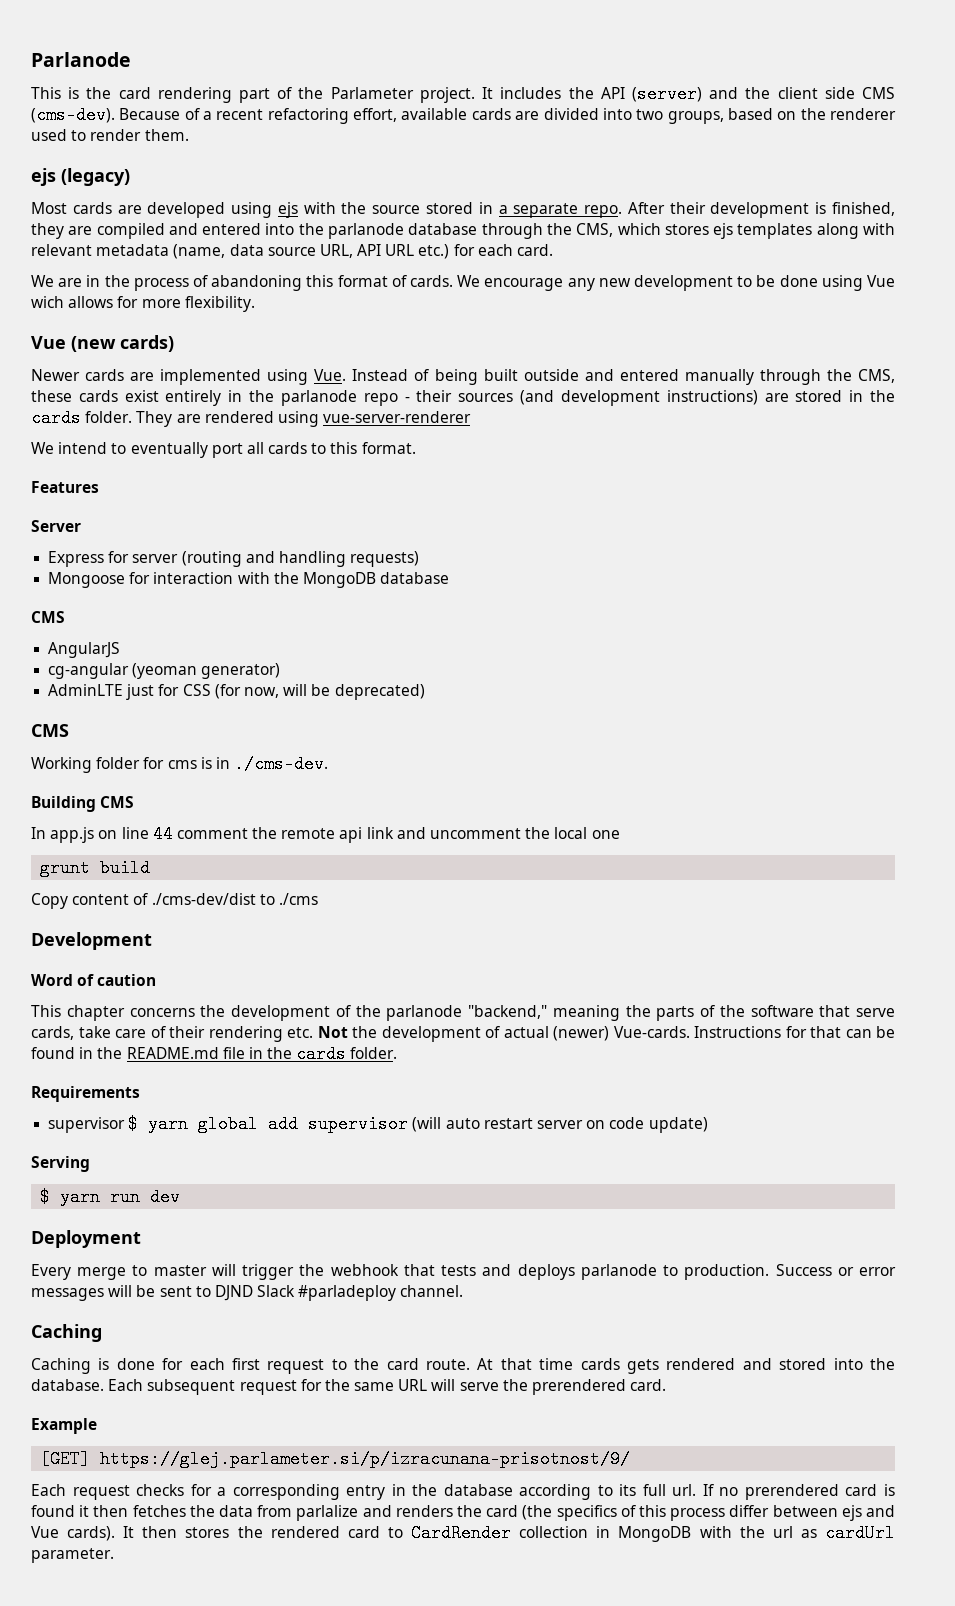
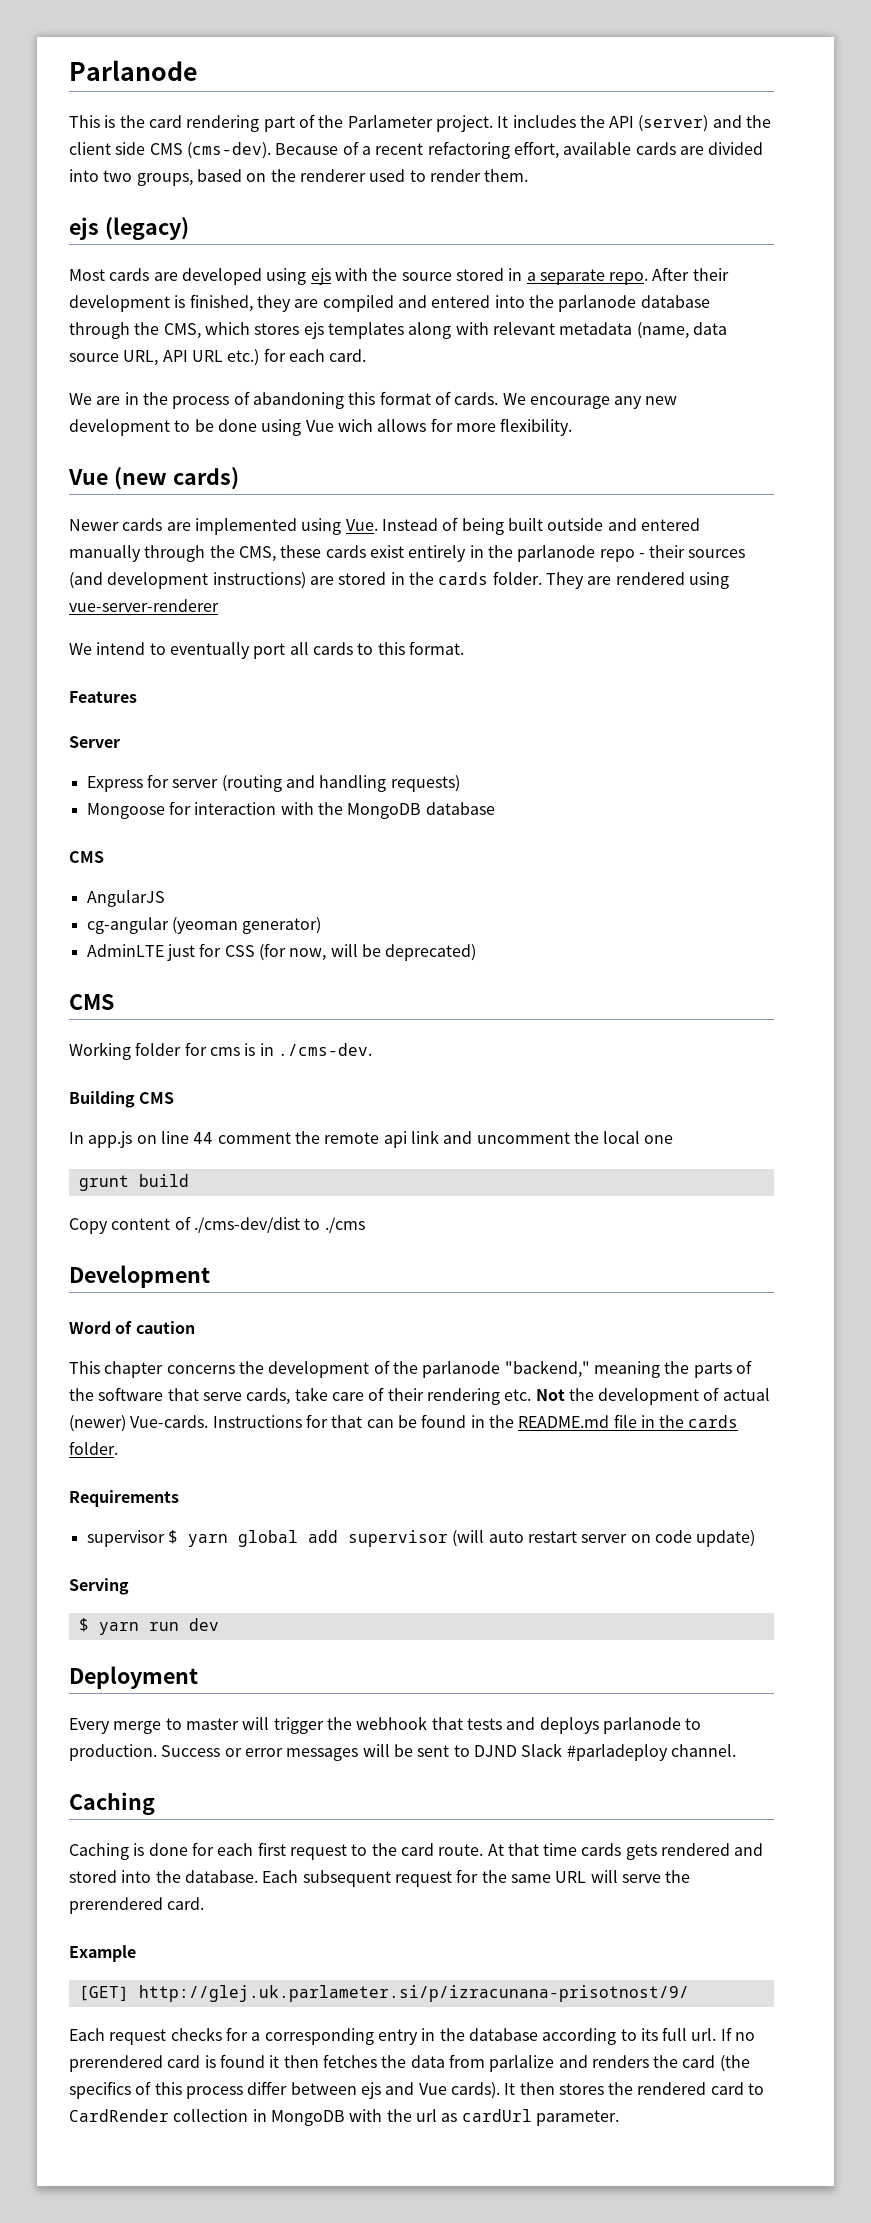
[100,1450,631,1468] https://glej.parlameter.si/p/izracunana-prisotnost/9/ -> [138,1985,689,2002] http://glej.uk.parlameter.si/p/izracunana-prisotnost/9/

